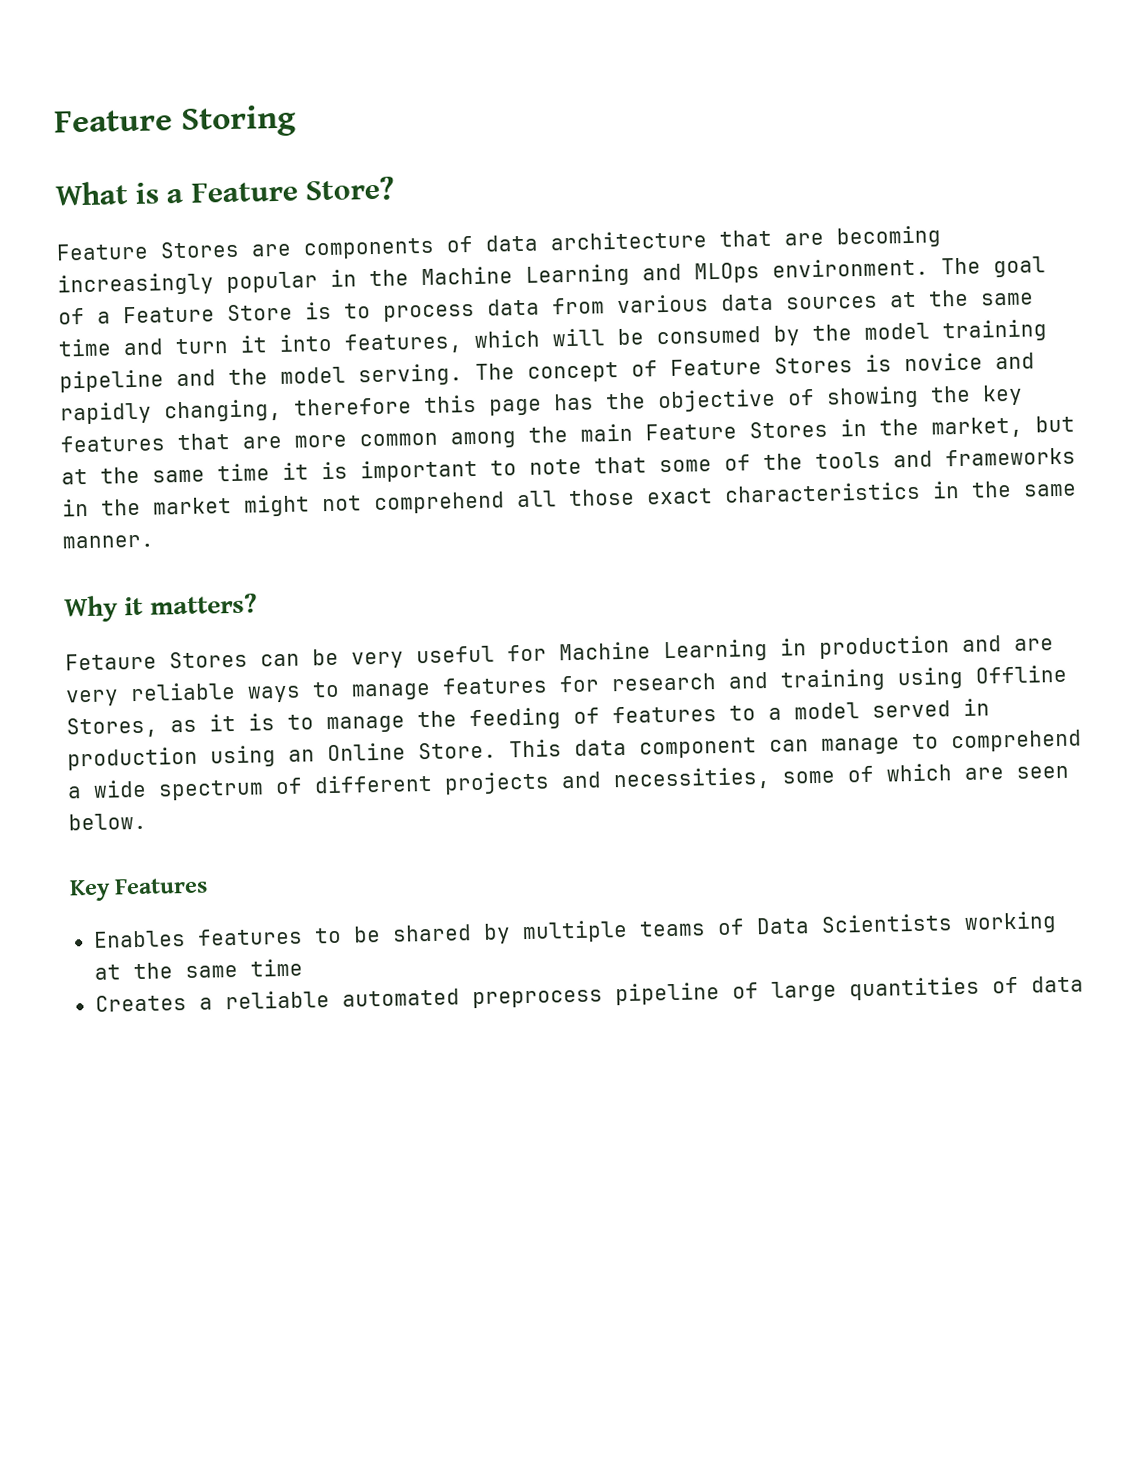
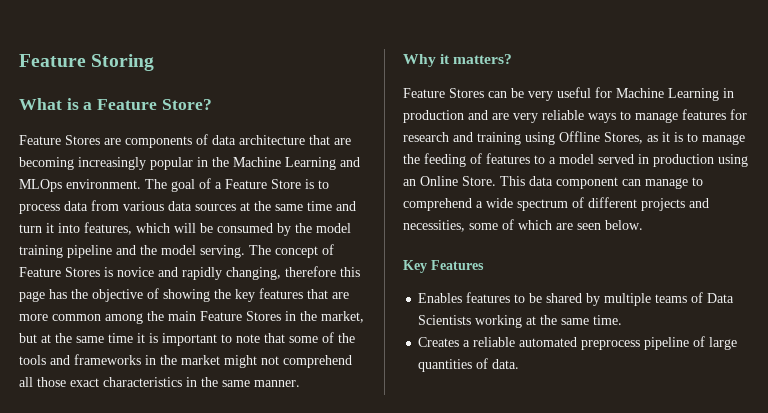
[65,652,157,671] Fetaure -> [403,88,445,98] Feature
[249,958,303,977] time -> [593,315,623,325] time.
[1030,975,1084,993] data -> [492,359,520,369] data.

